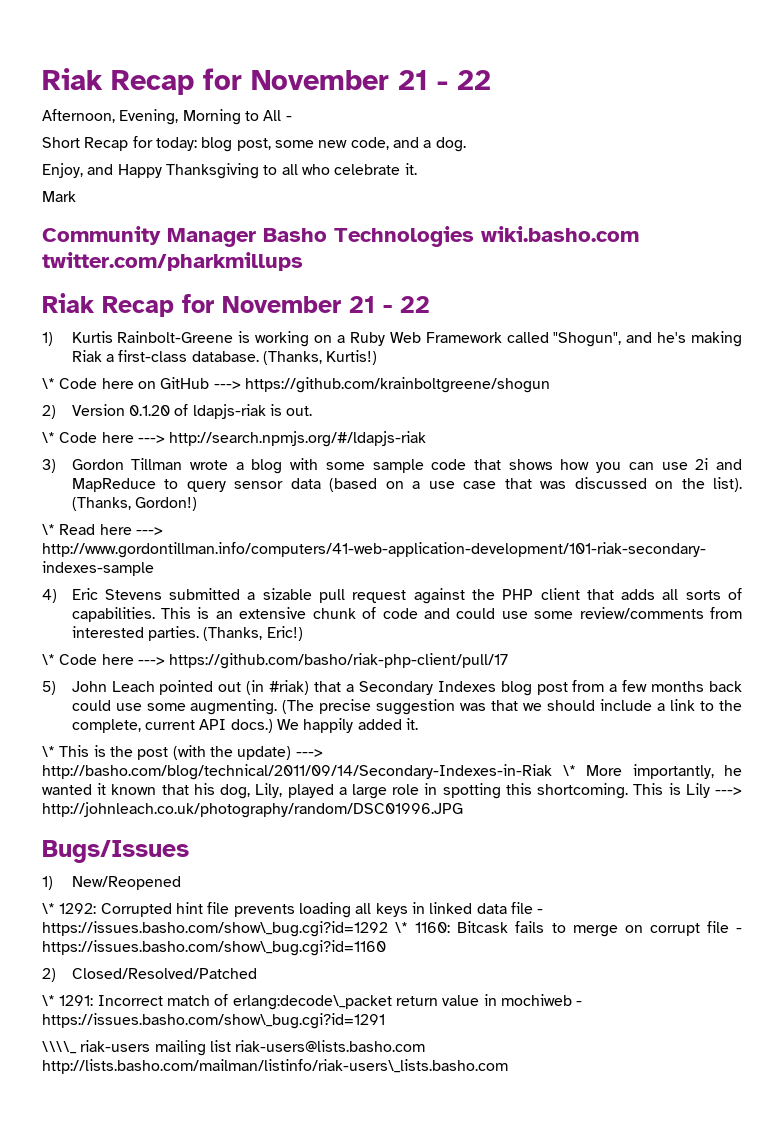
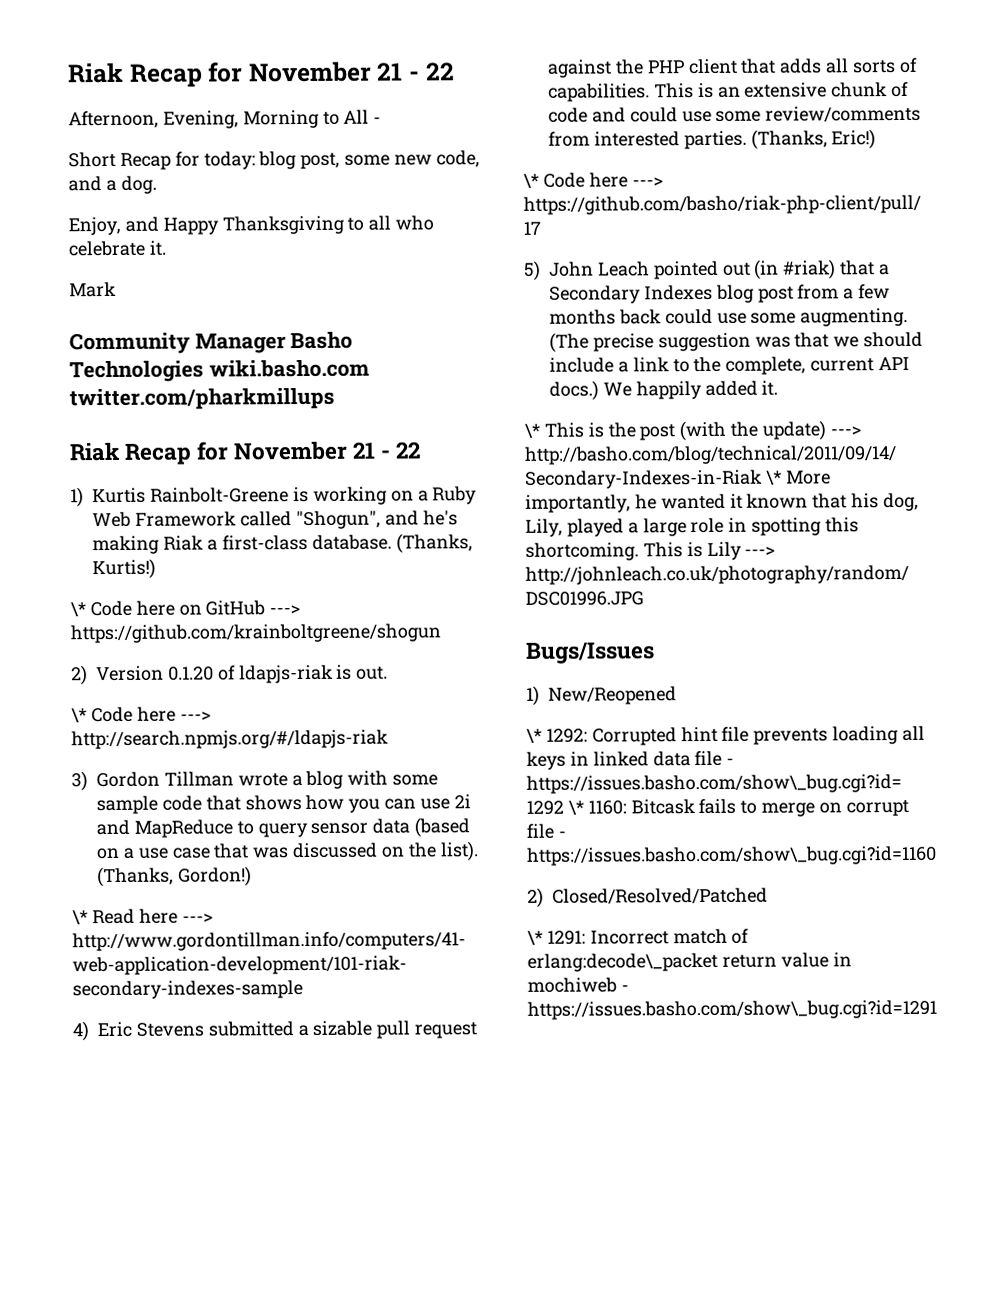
[42,1040,426,1056] [42,1059,508,1074] // \\\\_ riak-users mailing list riak-users@lists.basho.com http://lists.basho.com/mailman/listinfo/riak-users\_lists.basho.com -> (937, 1009) none

